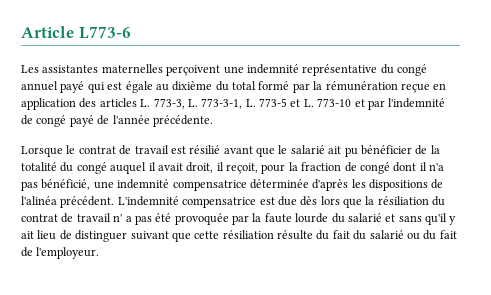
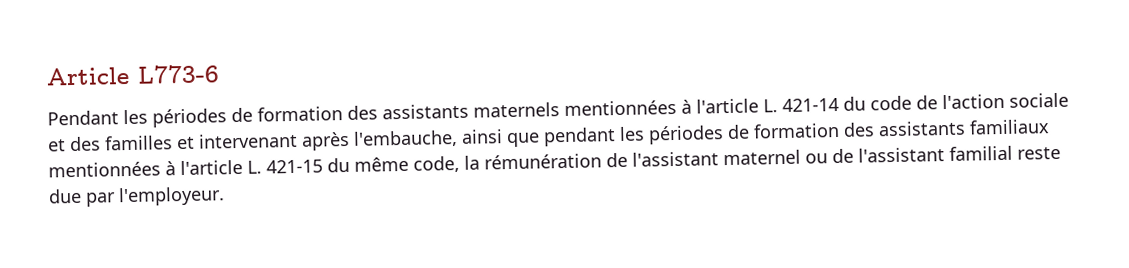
[21,64,427,76] [21,81,447,93] [21,98,446,110] [21,115,213,127] [21,145,440,157] [21,162,444,174] [21,179,444,191] [21,196,446,208] [21,213,457,225] [21,230,457,242] [21,247,33,257] Les assistantes maternelles perçoivent une indemnité représentative du congé annuel payé qui est égale au dixième du total formé par la rémunération reçue en application des articles L. 773-3, L. 773-3-1, L. 773-5 et L. 773-10 et par l'indemnité de congé payé de l'année précédente. // Lorsque le contrat de travail est résilié avant que le salarié ait pu bénéficier de la totalité du congé auquel il avait droit, il reçoit, pour la fraction de congé dont il n'a pas bénéficié, une indemnité compensatrice déterminée d'après les dispositions de l'alinéa précédent. L'indemnité compensatrice est due dès lors que la résiliation du contrat de travail n' a pas été provoquée par la faute lourde du salarié et sans qu'il y ait lieu de distinguer suivant que cette résiliation résulte du fait du salarié ou du fait de -> [47,92,1069,128] [48,119,1050,152] [48,145,1061,178] [48,188,116,207] Pendant les périodes de formation des assistants maternels mentionnées à l'article L. 421-14 du code de l'action sociale et des familles et intervenant après l'embauche, ainsi que pendant les périodes de formation des assistants familiaux mentionnées à l'article L. 421-15 du même code, la rémunération de l'assistant maternel ou de l'assistant familial reste due par

